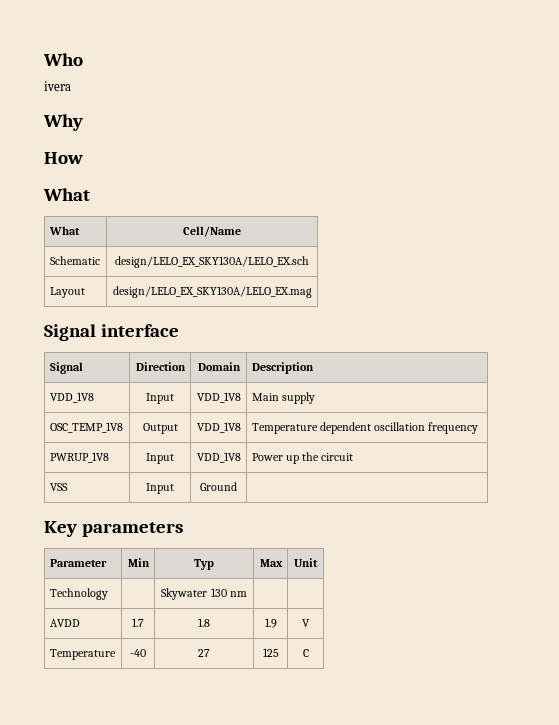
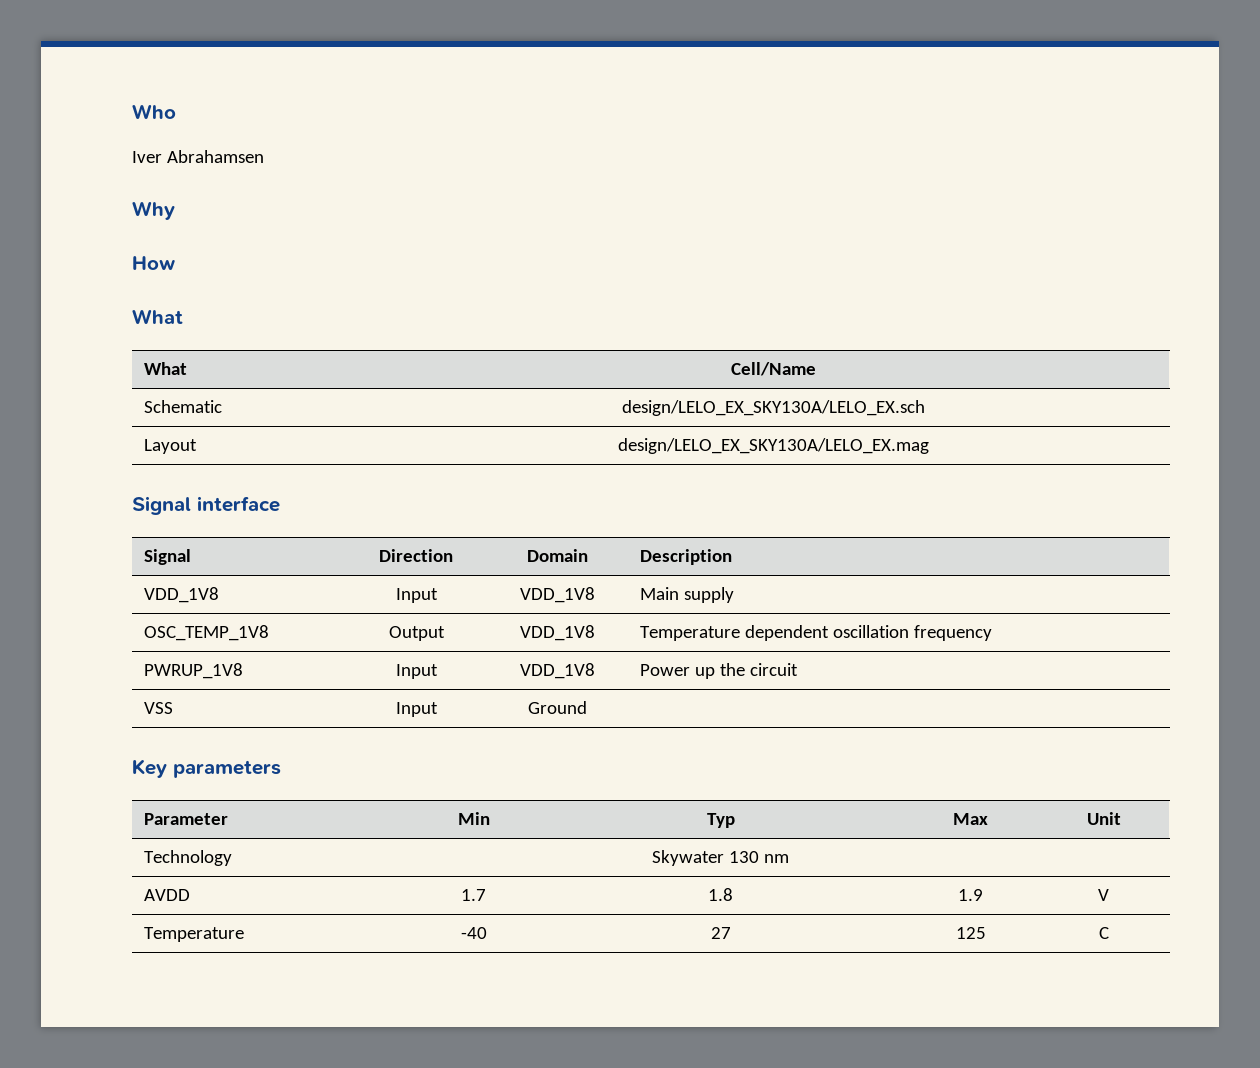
[44,81,71,91] ivera -> [132,150,264,163] Iver Abrahamsen

